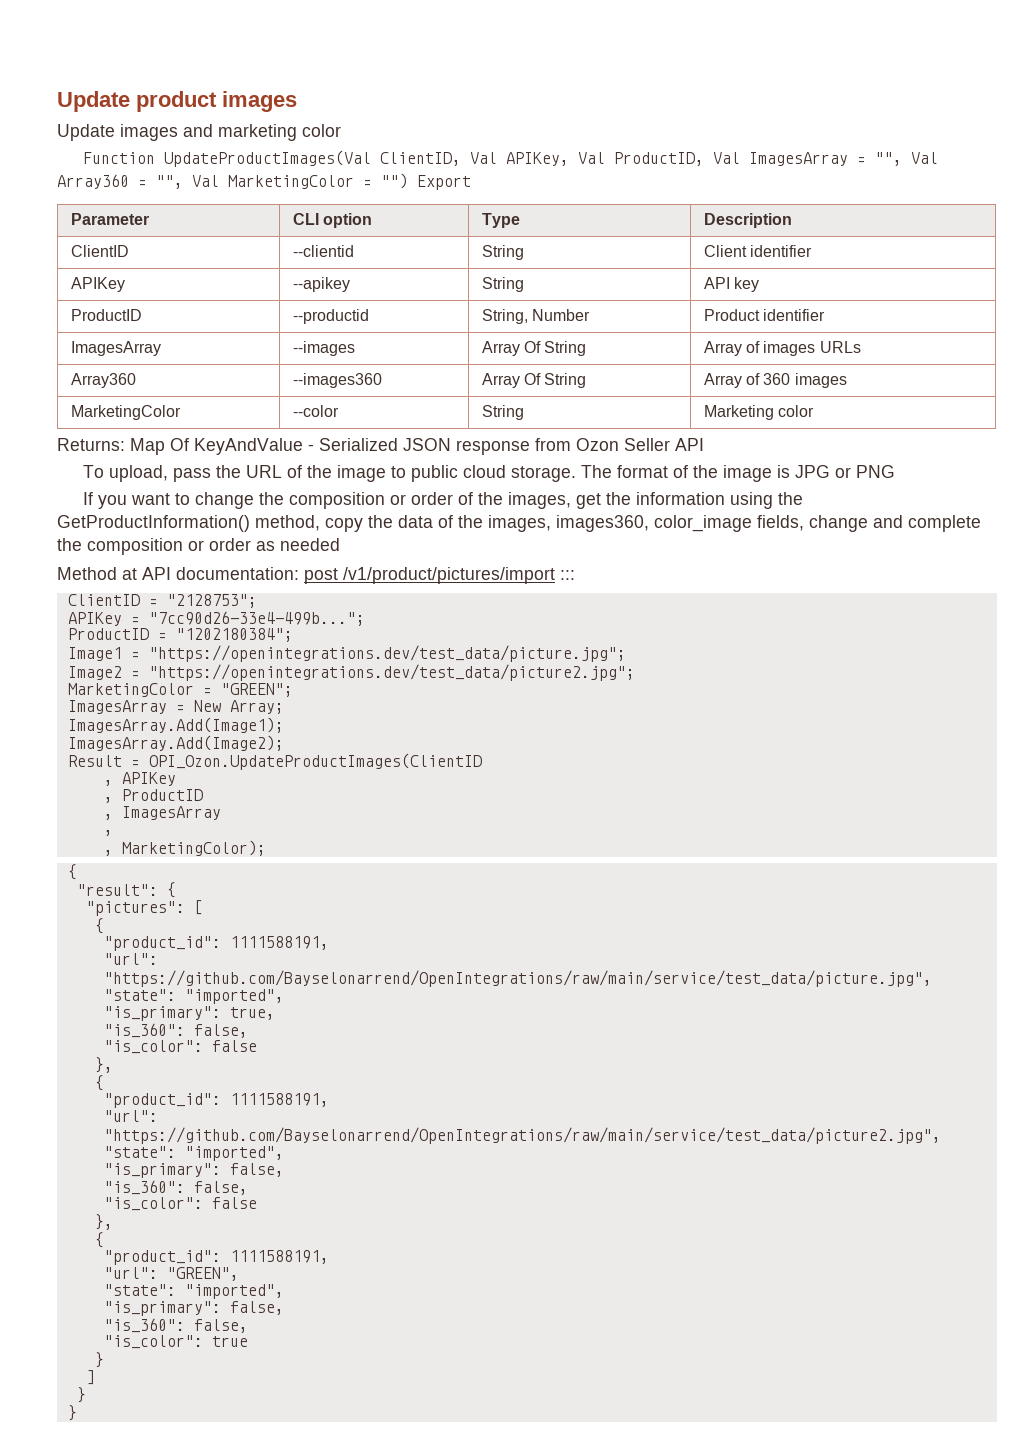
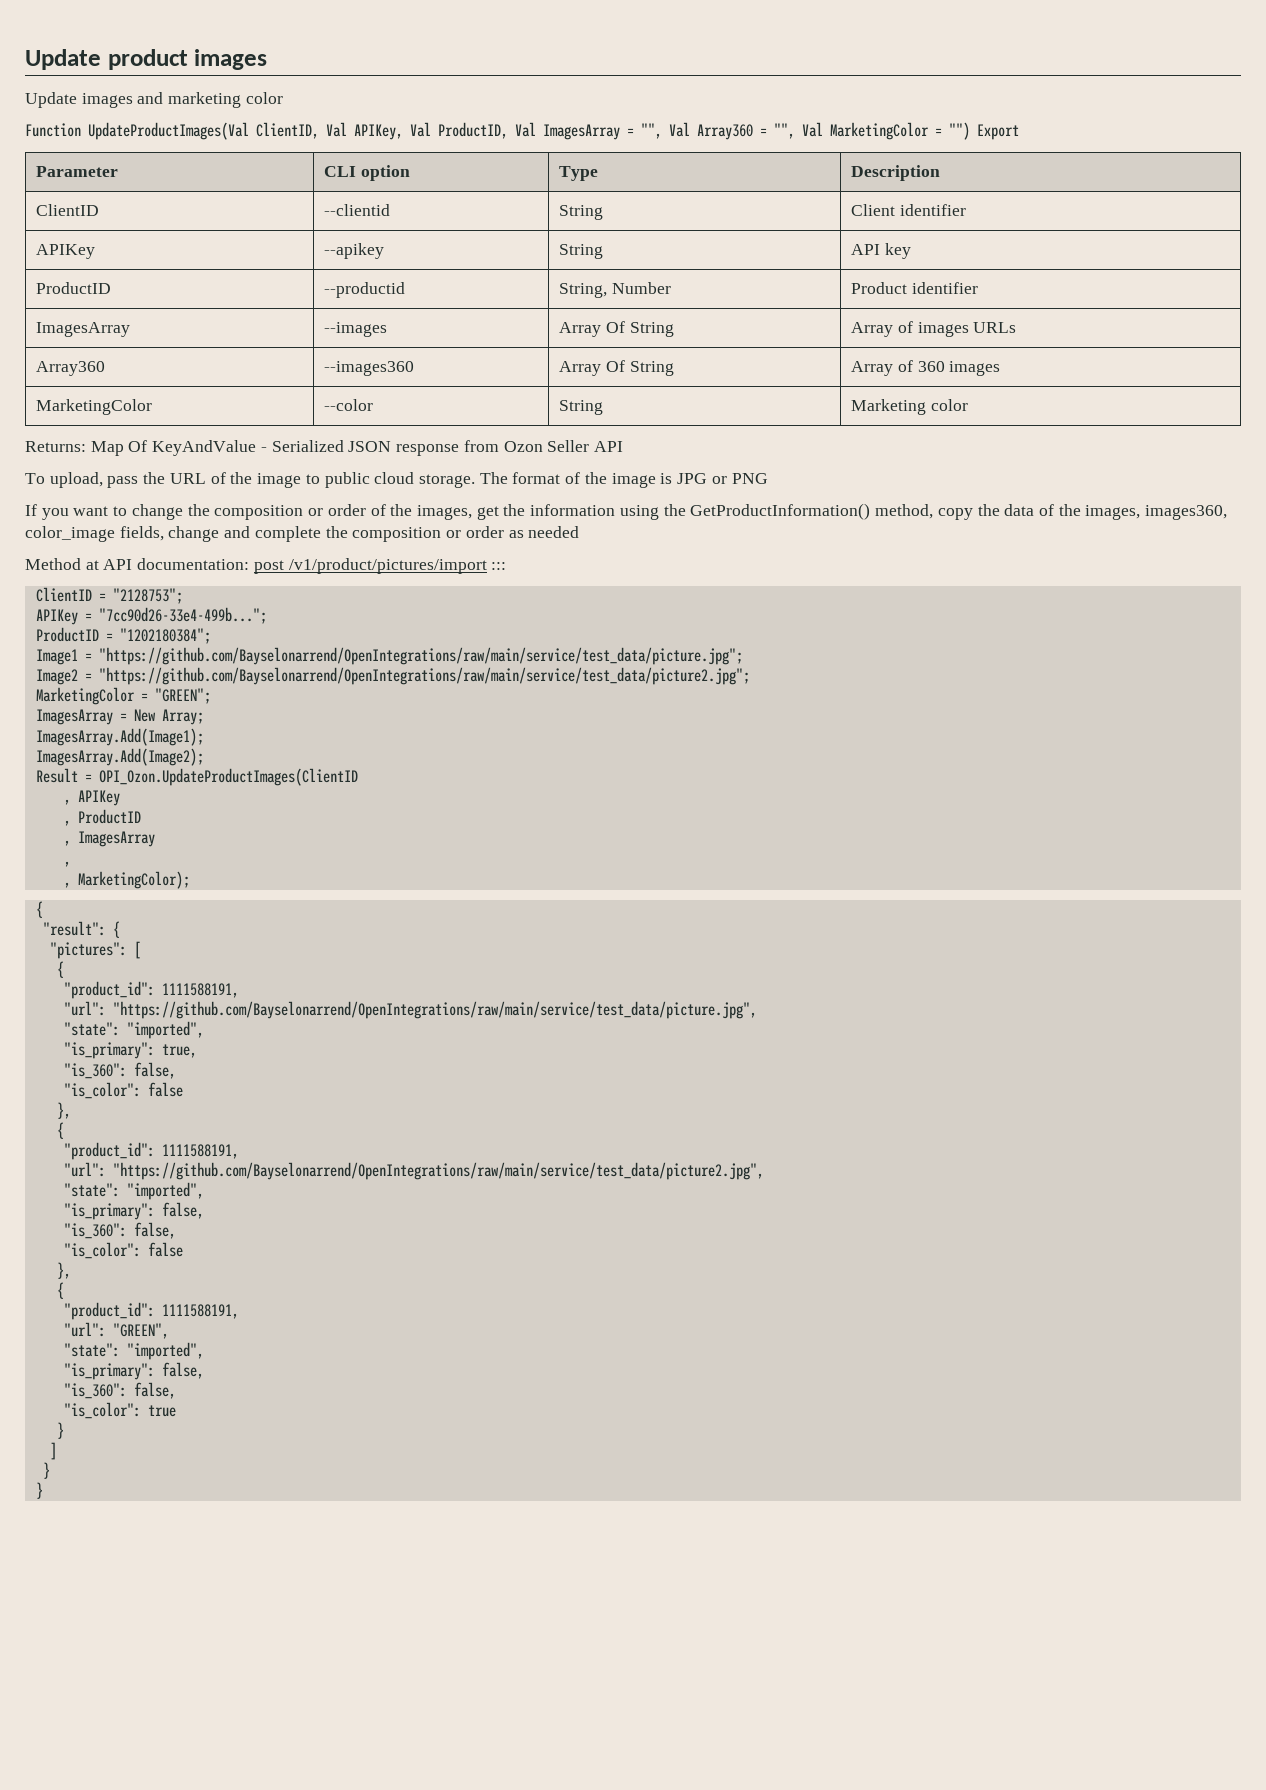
[148,645,626,662] "https://openintegrations.dev/test_data/picture.jpg"; -> [98,647,743,665] "https://github.com/Bayselonarrend/OpenIntegrations/raw/main/service/test_data/picture.jpg";
[148,664,635,681] "https://openintegrations.dev/test_data/picture2.jpg"; -> [98,667,750,685] "https://github.com/Bayselonarrend/OpenIntegrations/raw/main/service/test_data/picture2.jpg";

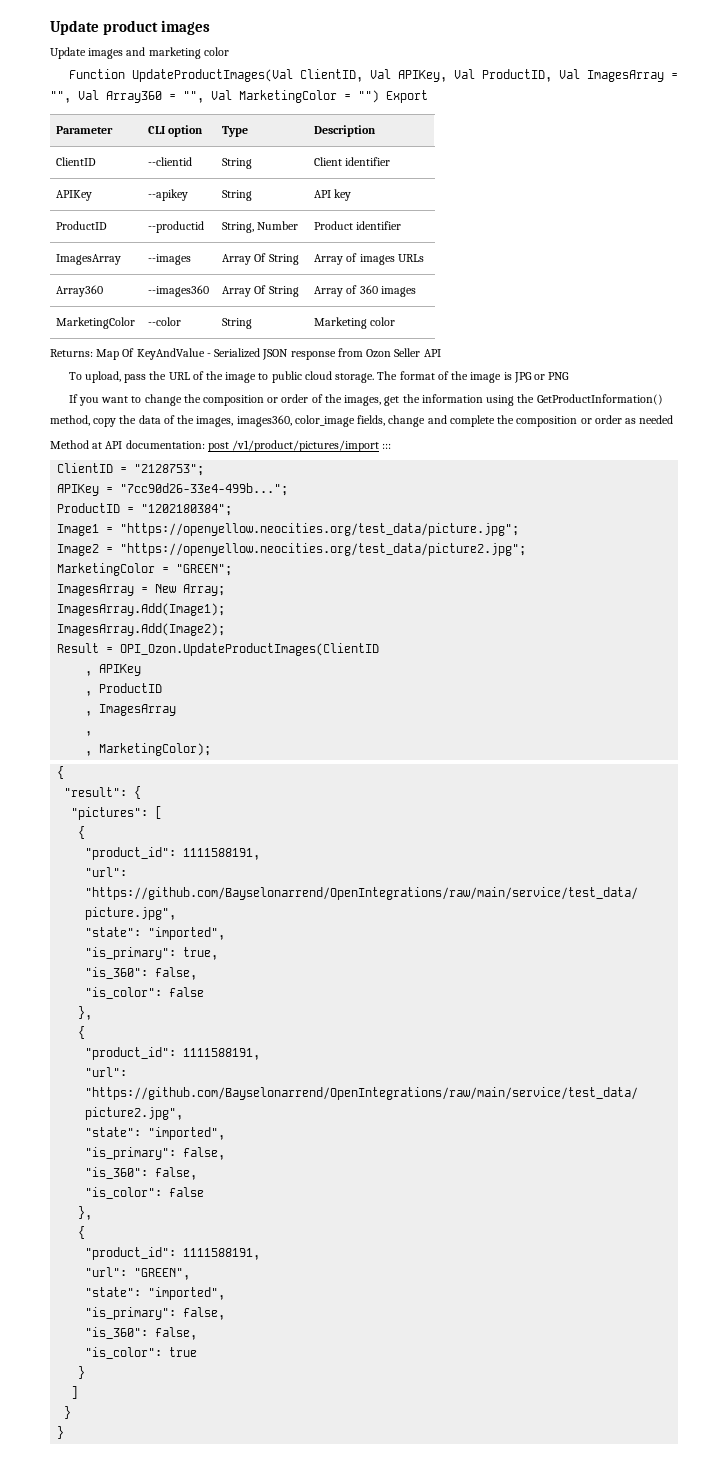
[98,647,743,665] "https://github.com/Bayselonarrend/OpenIntegrations/raw/main/service/test_data/picture.jpg"; -> [120,523,520,536] "https://openyellow.neocities.org/test_data/picture.jpg";
[98,667,750,685] "https://github.com/Bayselonarrend/OpenIntegrations/raw/main/service/test_data/picture2.jpg"; -> [120,543,527,556] "https://openyellow.neocities.org/test_data/picture2.jpg";

